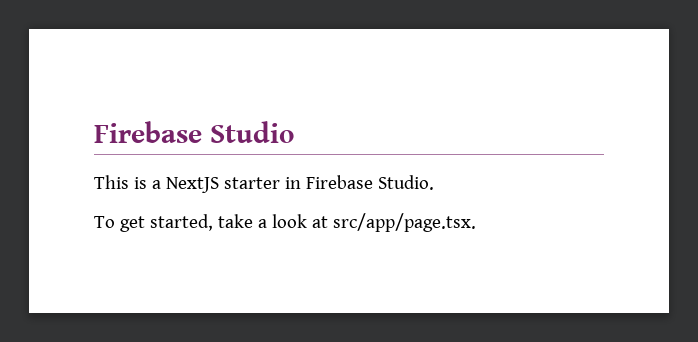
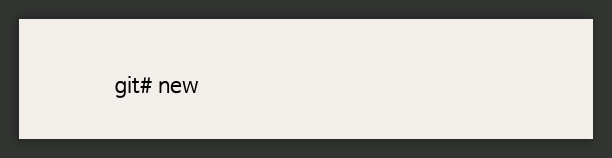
[94,121,294,143] [94,175,434,193] [94,213,476,232] Firebase Studio // This is a NextJS starter in Firebase Studio. // To get started, take a look at src/app/page.tsx. -> [115,76,199,98] git# new

